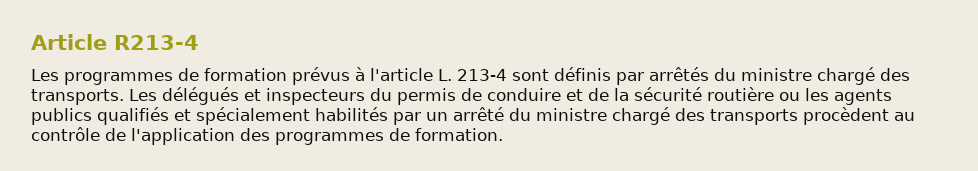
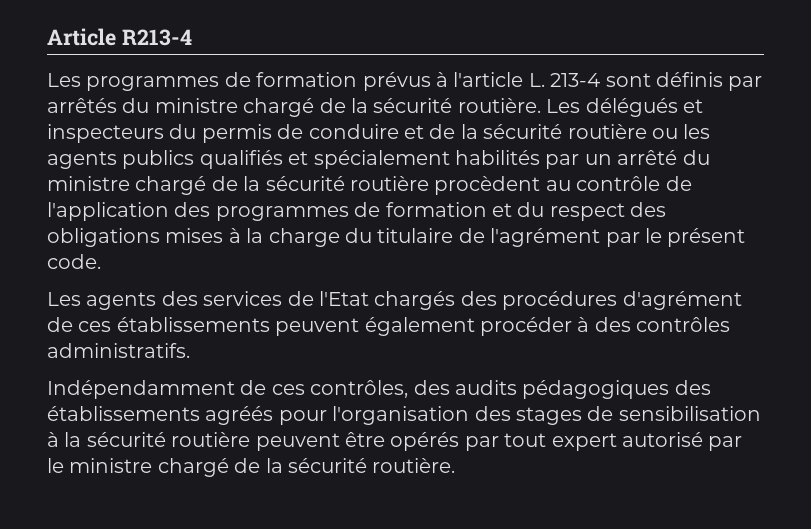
[880,68,910,81] [31,89,124,105] des transports. -> [319,98,541,113] de la sécurité routière.
[675,108,798,125] des transports -> [211,176,429,191] de la sécurité routière
[415,128,503,141] formation. -> [385,202,667,221] [47,228,746,247] [47,254,101,269] [47,291,742,310] [47,317,731,336] [47,343,190,358] [47,380,711,399] [47,406,761,425] [47,432,743,451] [47,458,456,477] formation et du respect des obligations mises à la charge du titulaire de l'agrément par le présent code. // Les agents des services de l'Etat chargés des procédures d'agrément de ces établissements peuvent également procéder à des contrôles administratifs. // Indépendamment de ces contrôles, des audits pédagogiques des établissements agréés pour l'organisation des stages de sensibilisation à la sécurité routière peuvent être opérés par tout expert autorisé par le ministre chargé de la sécurité routière.

